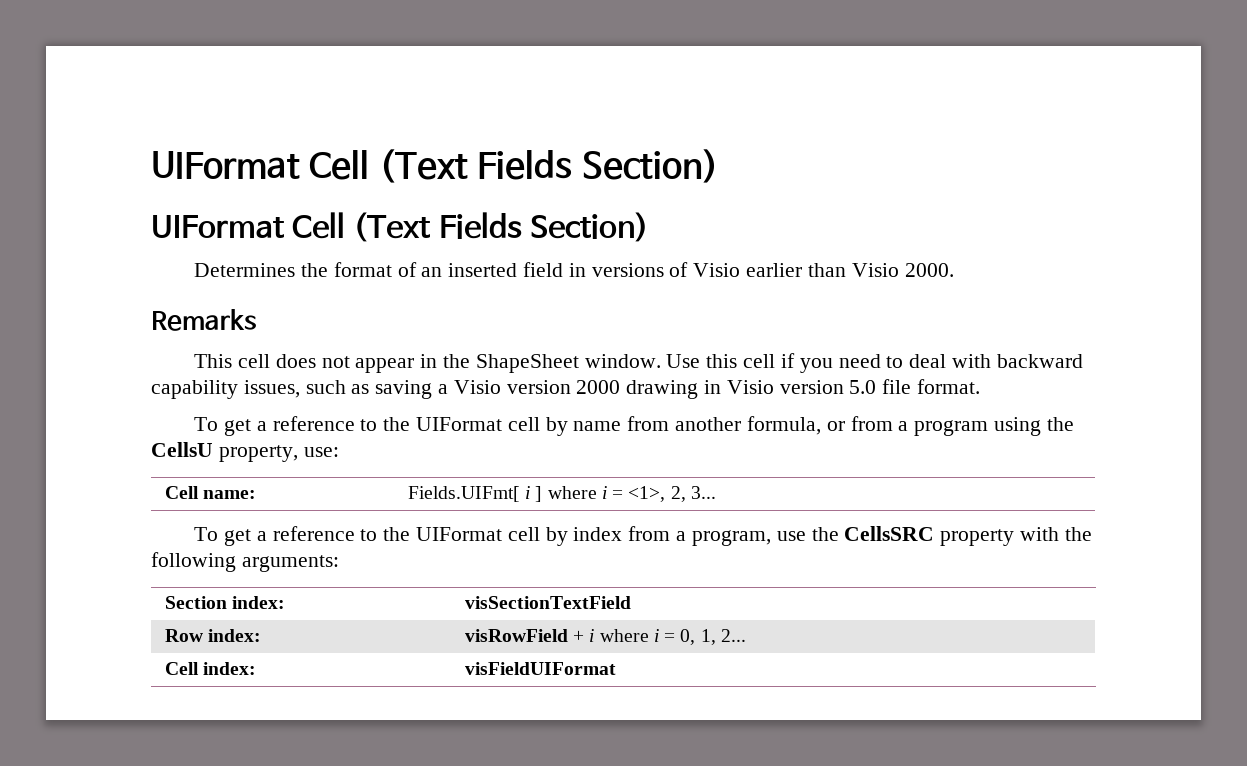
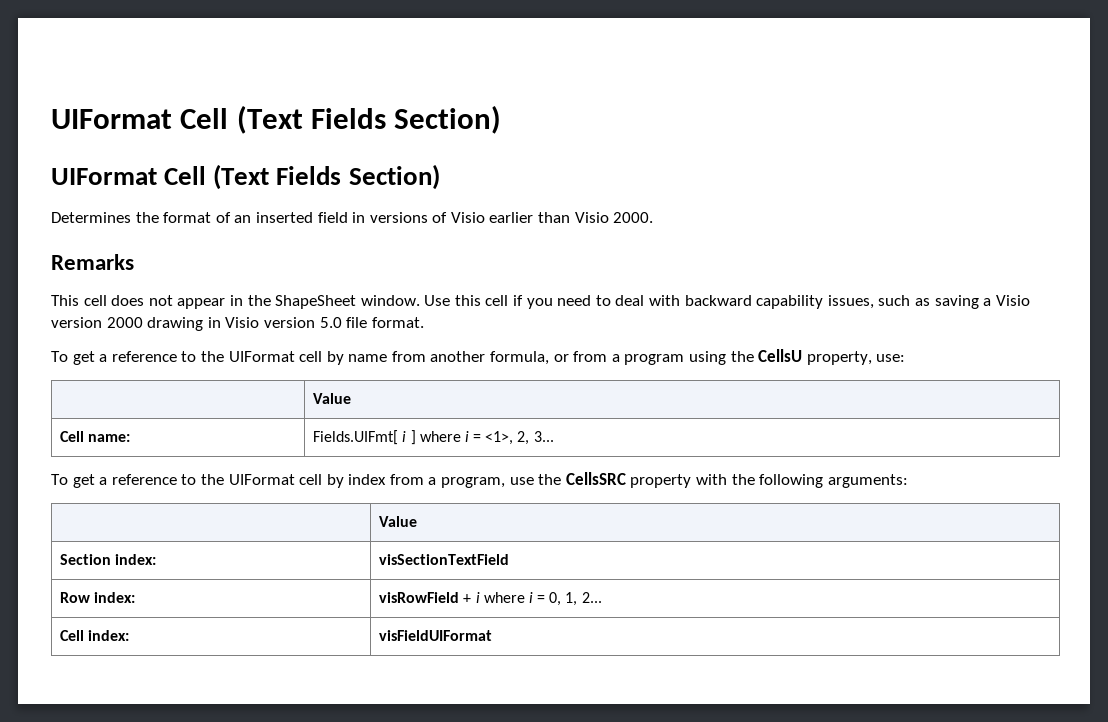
(339, 452) none -> [313,393,352,404] // | Value
(339, 563) none -> [379,516,418,527] // | Value

